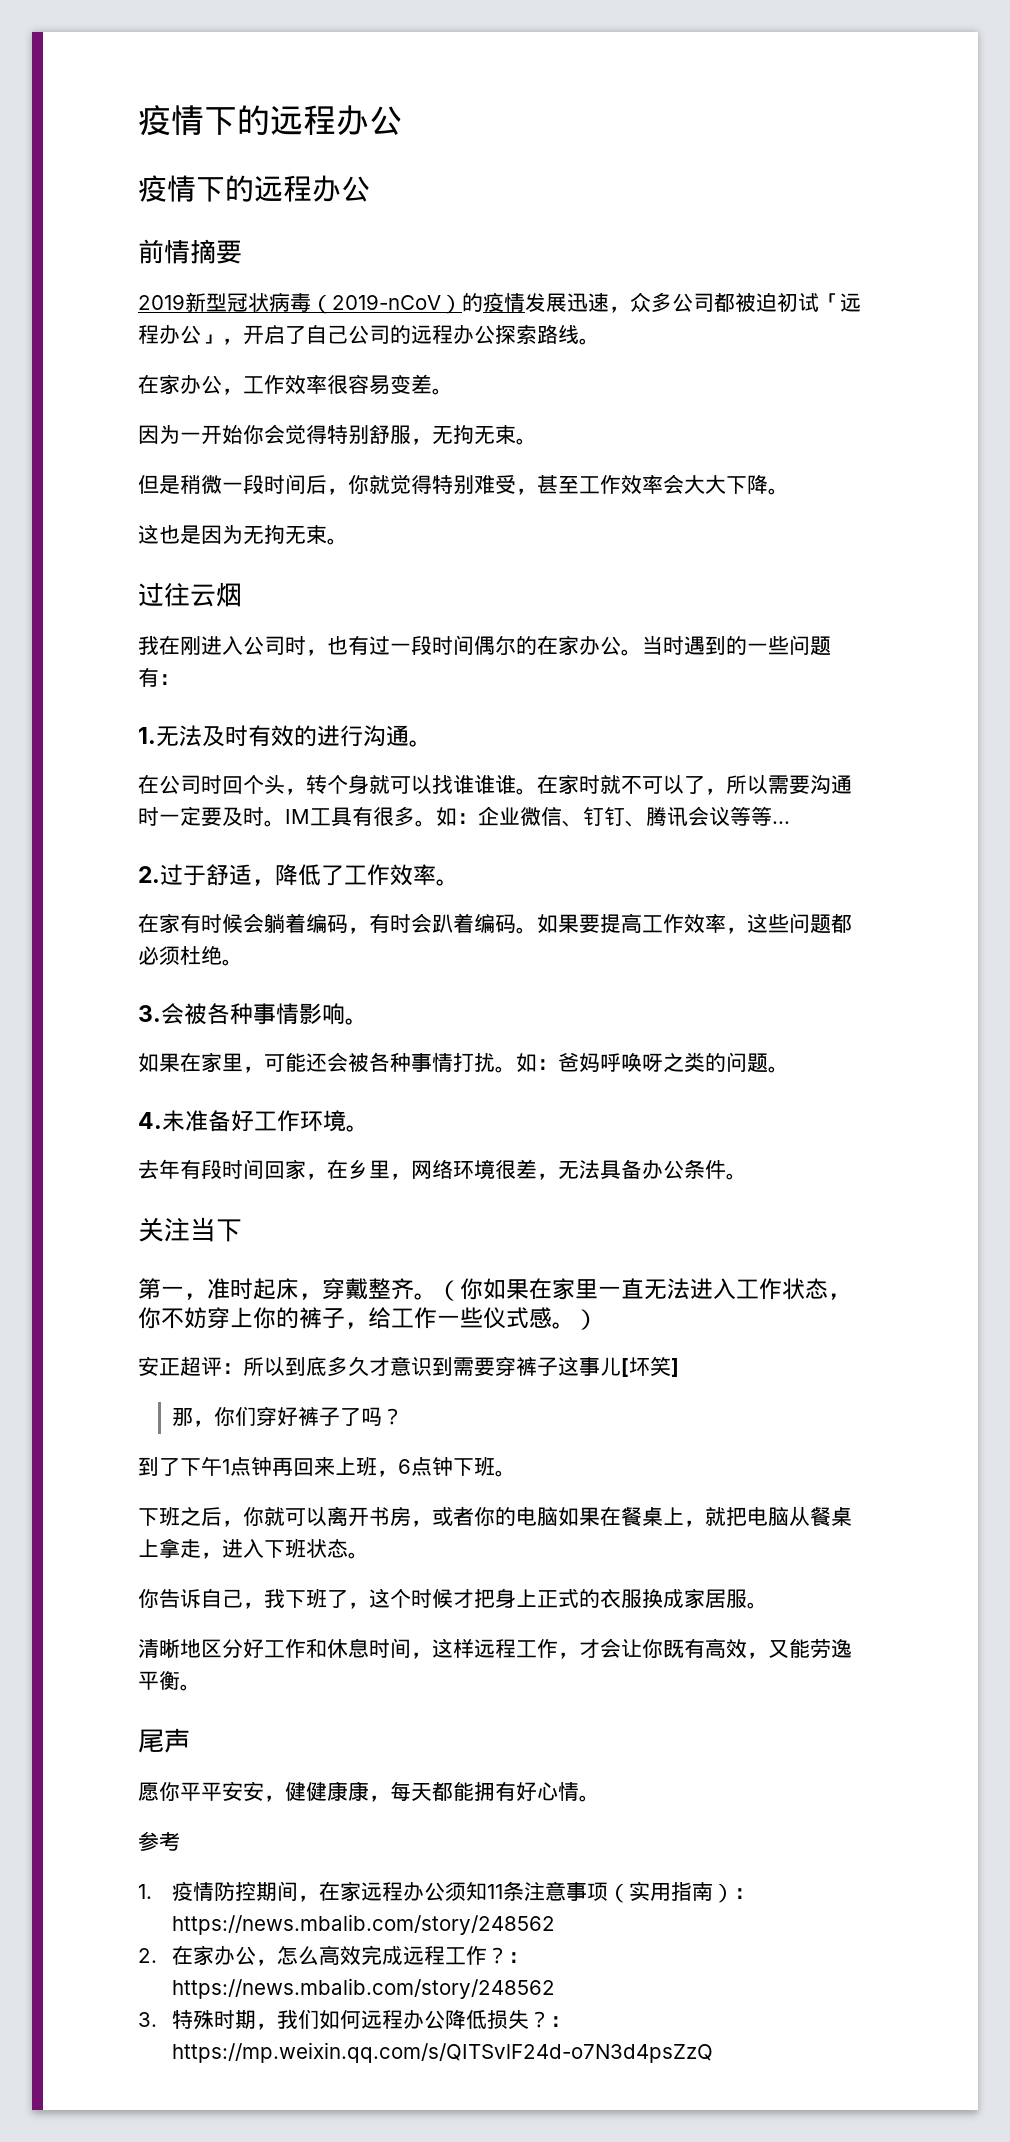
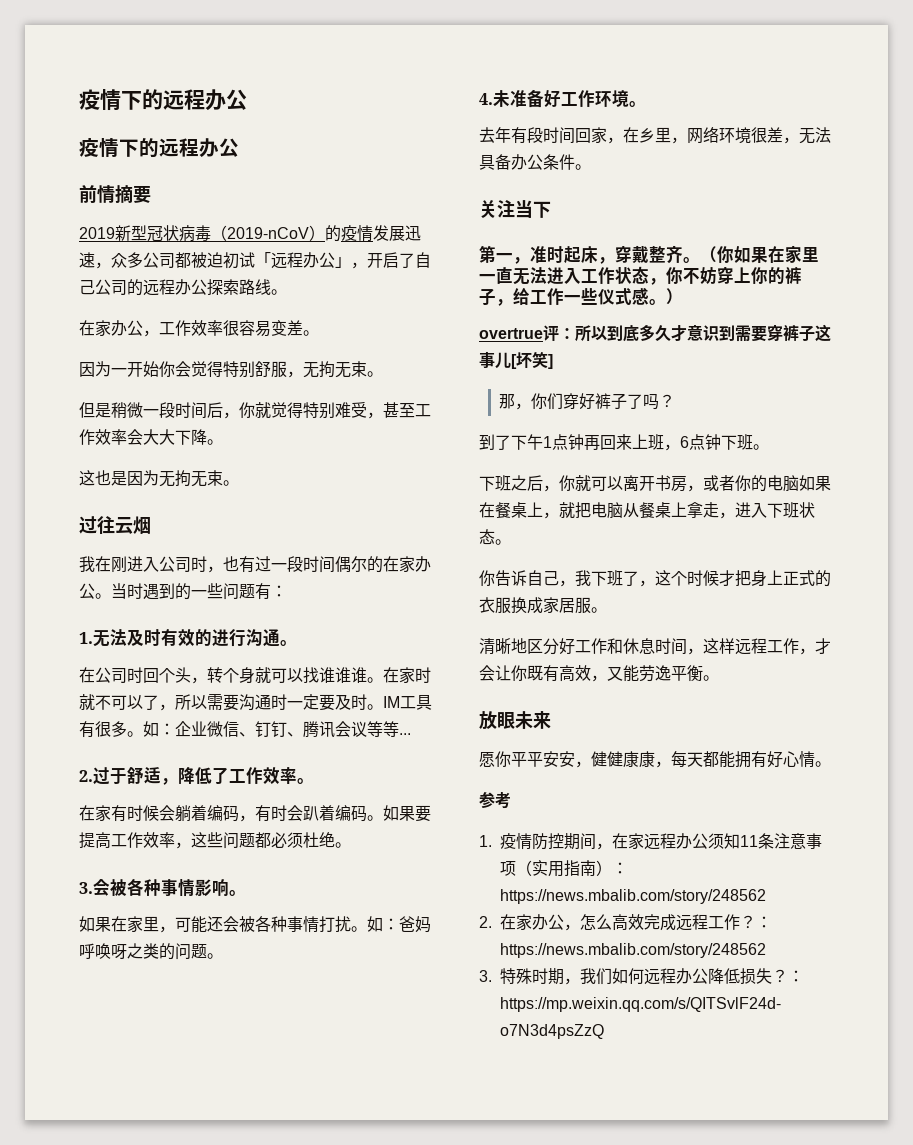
[138,1356,201,1377] 安正超 -> [479,328,543,339] overtrue
[138,1728,190,1753] 尾声 -> [479,711,551,730] 放眼未来

